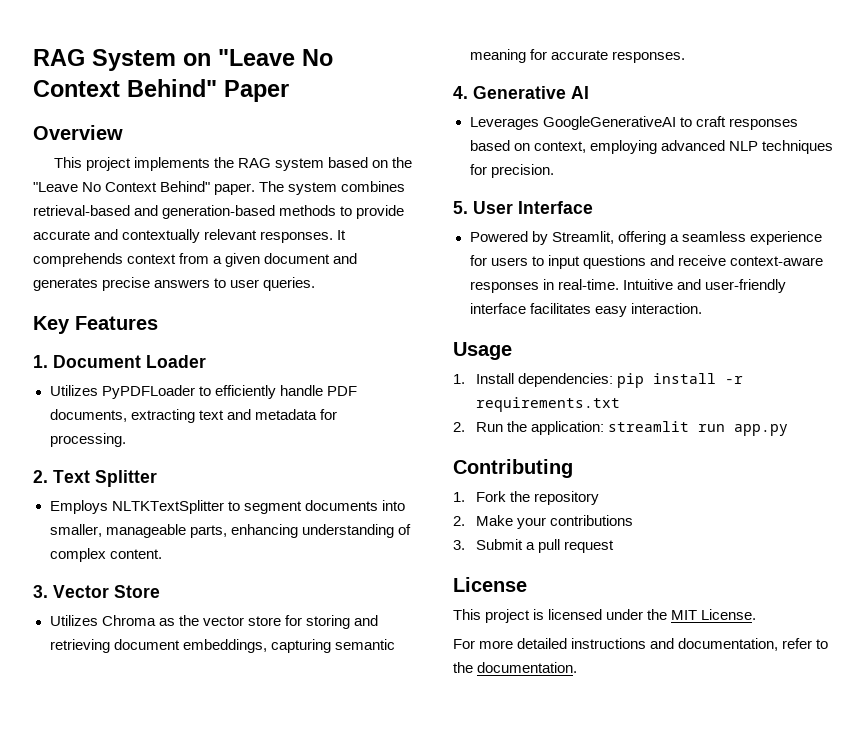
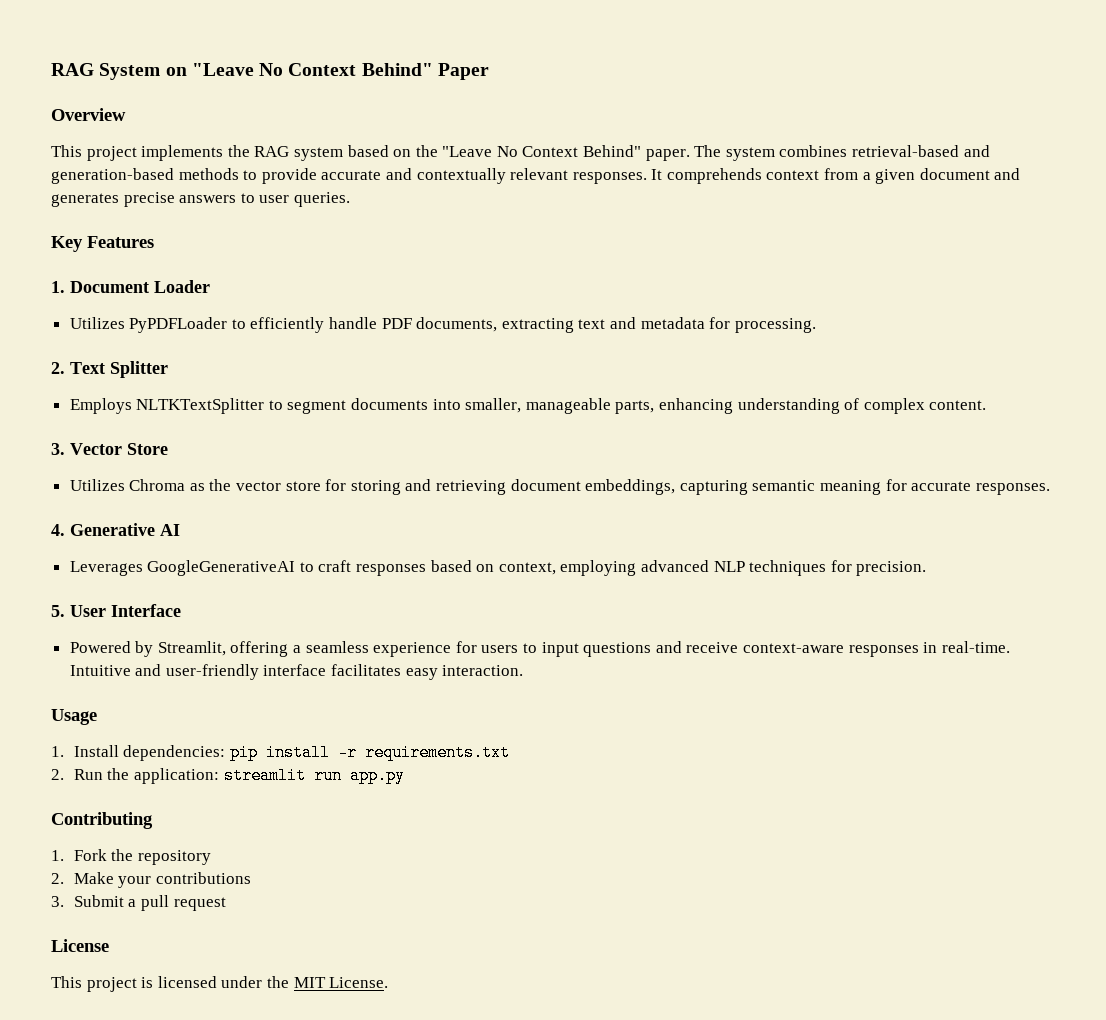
[453,638,829,651] [453,662,578,673] // For more detailed instructions and documentation, refer to the documentation. -> (389, 982) none

